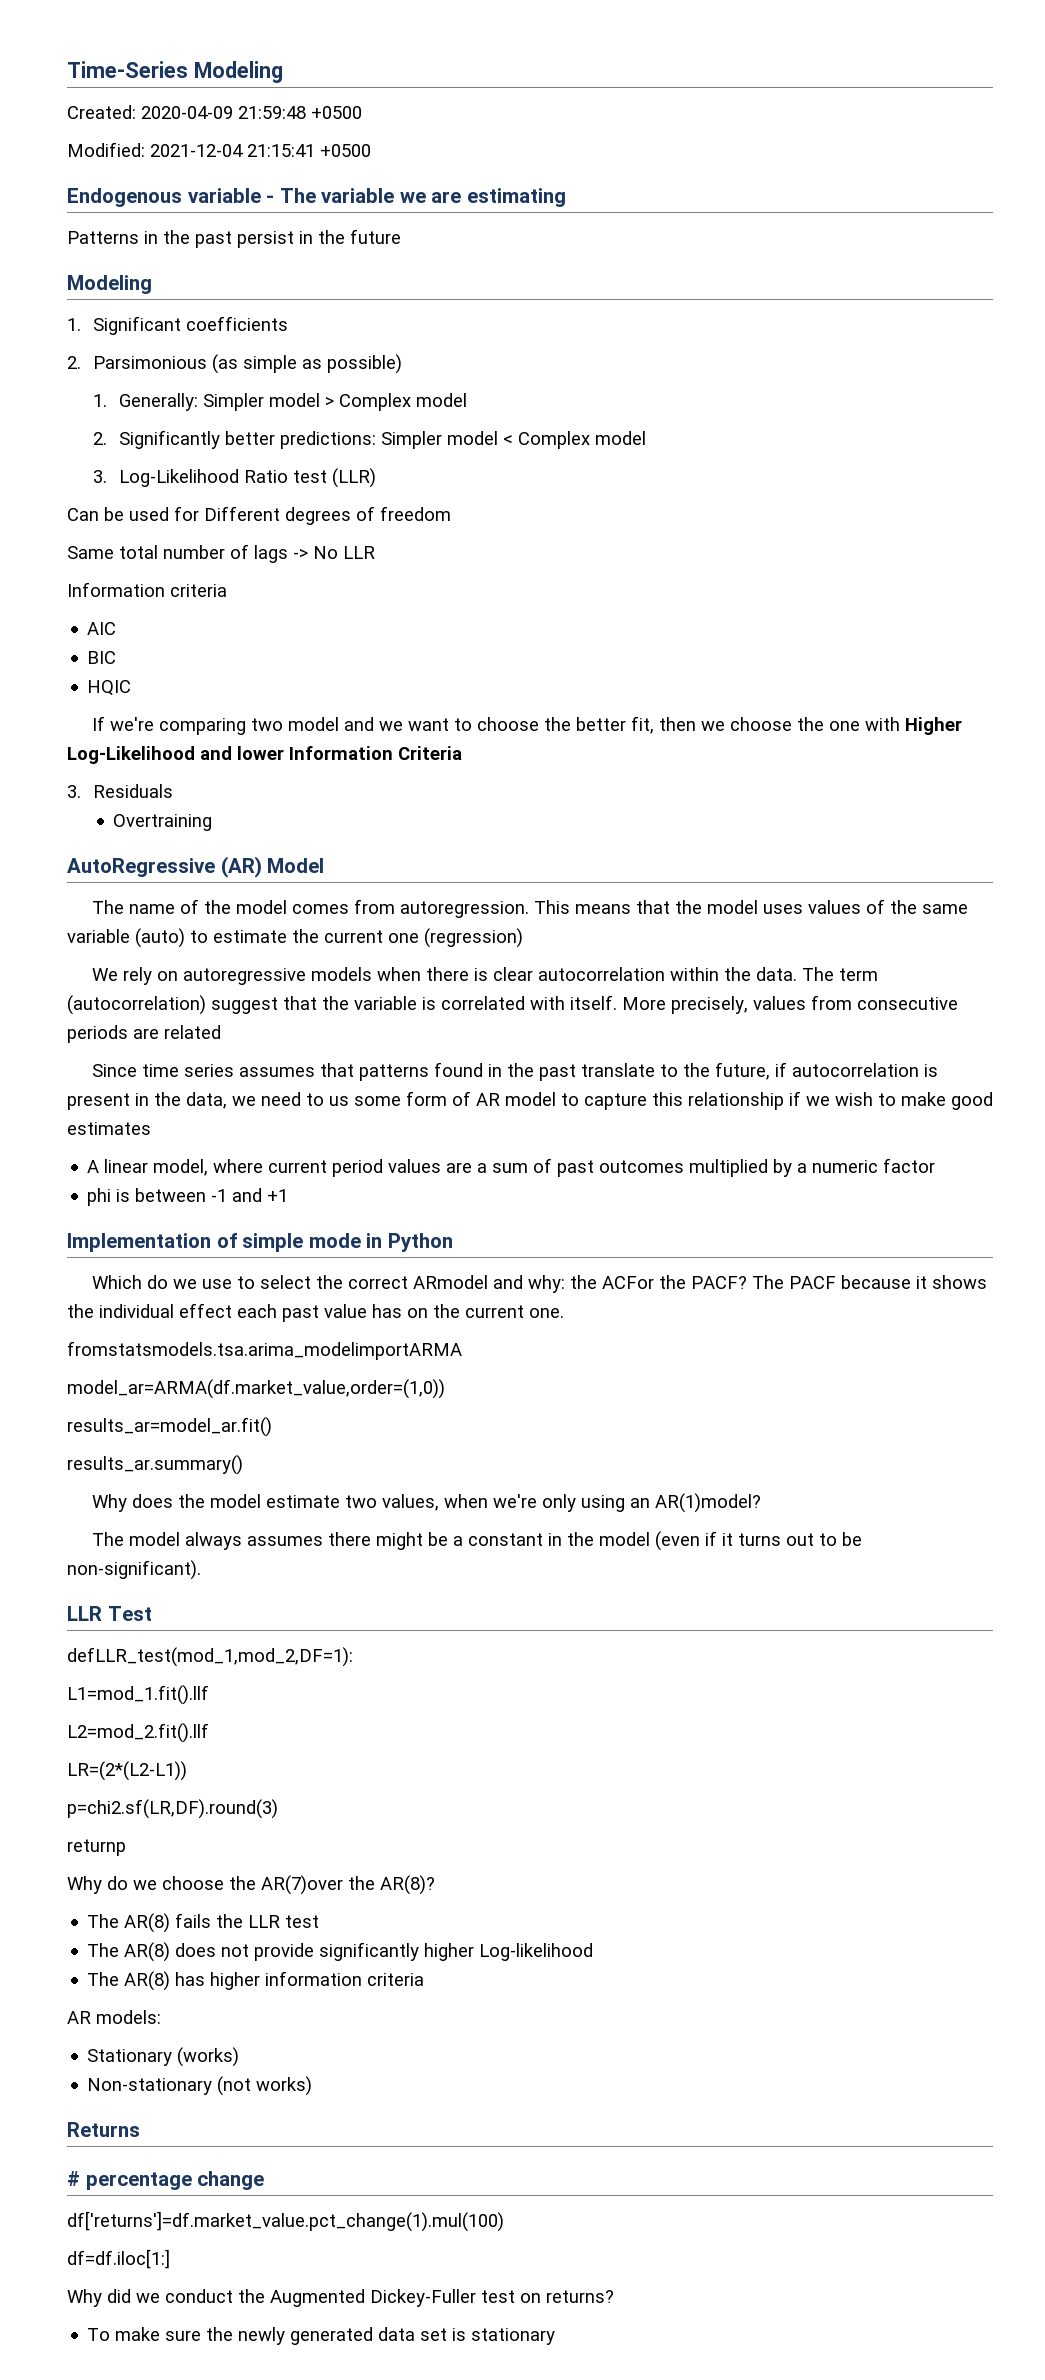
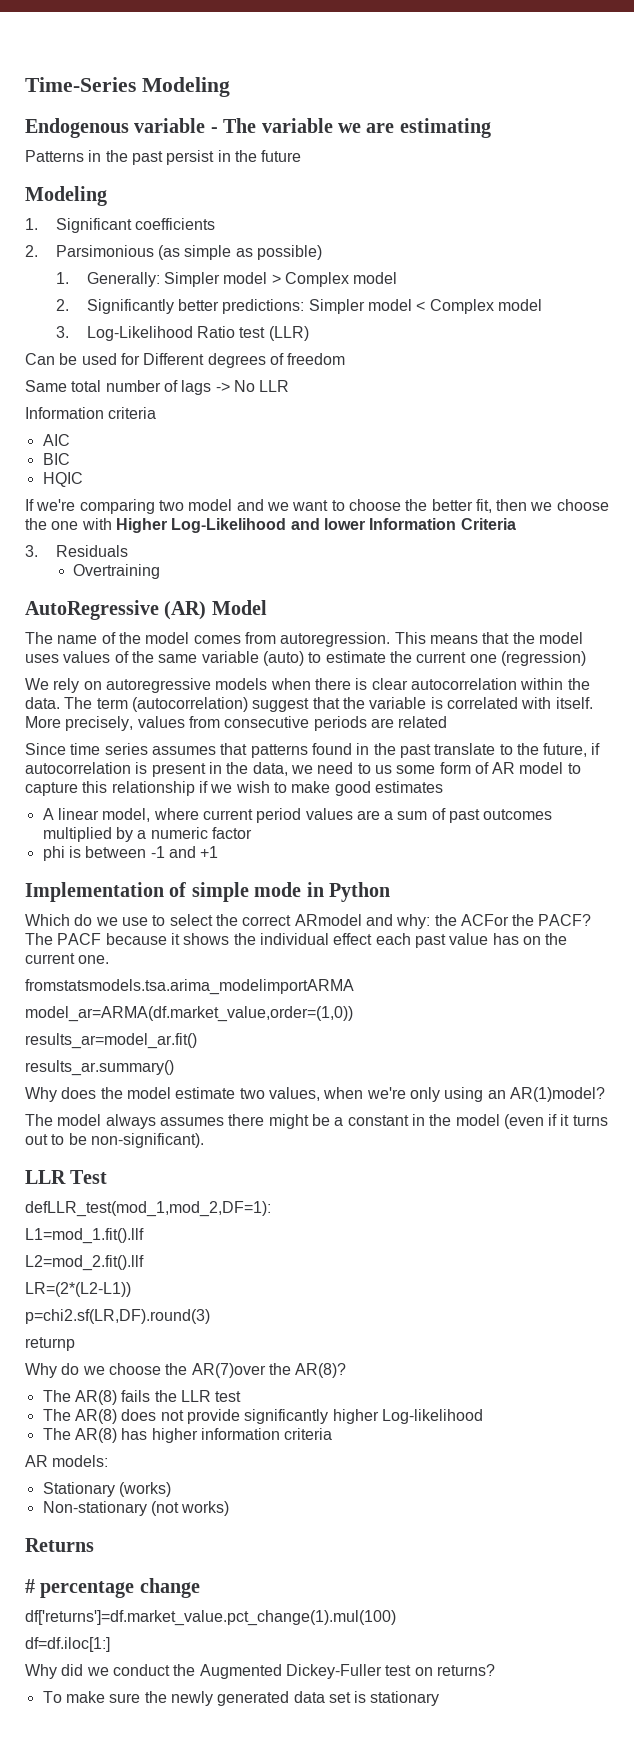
[67,105,362,119] [67,142,371,157] // Created: 2020-04-09 21:59:48 +0500 // Modified: 2021-12-04 21:15:41 +0500 -> (230, 87) none

